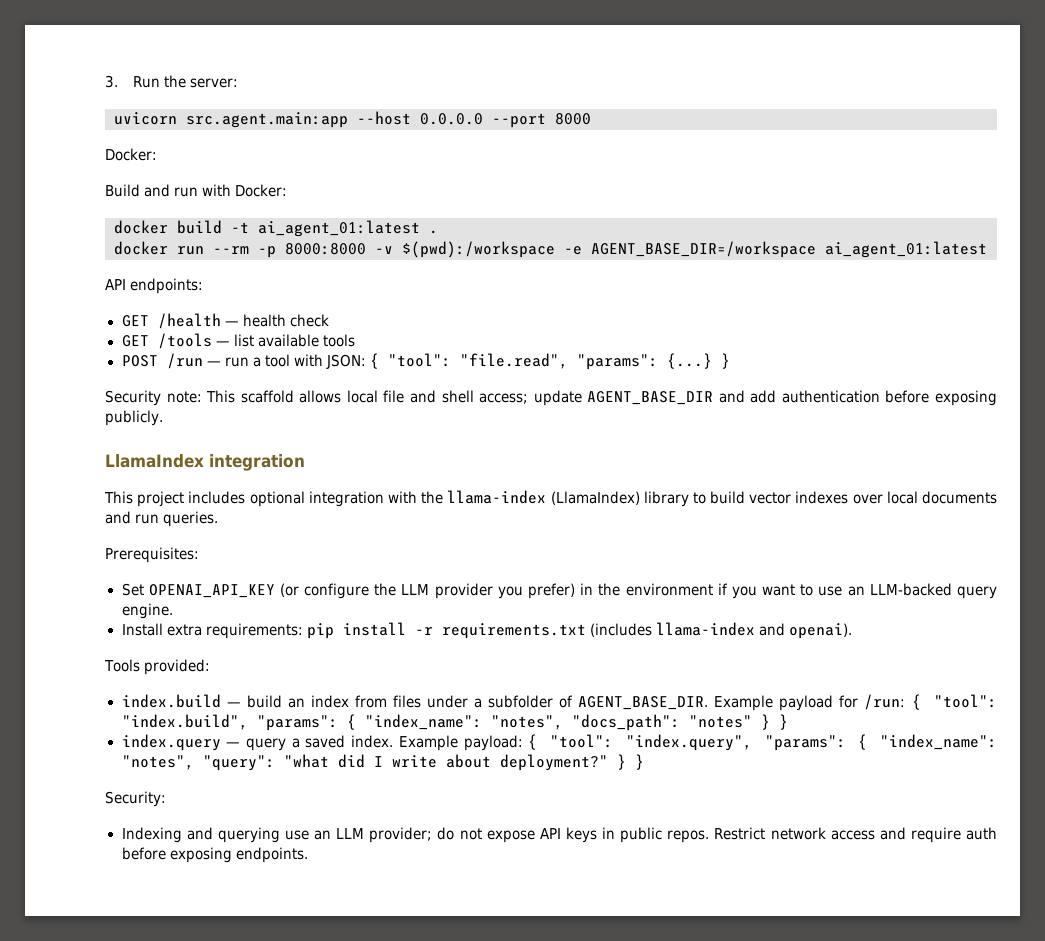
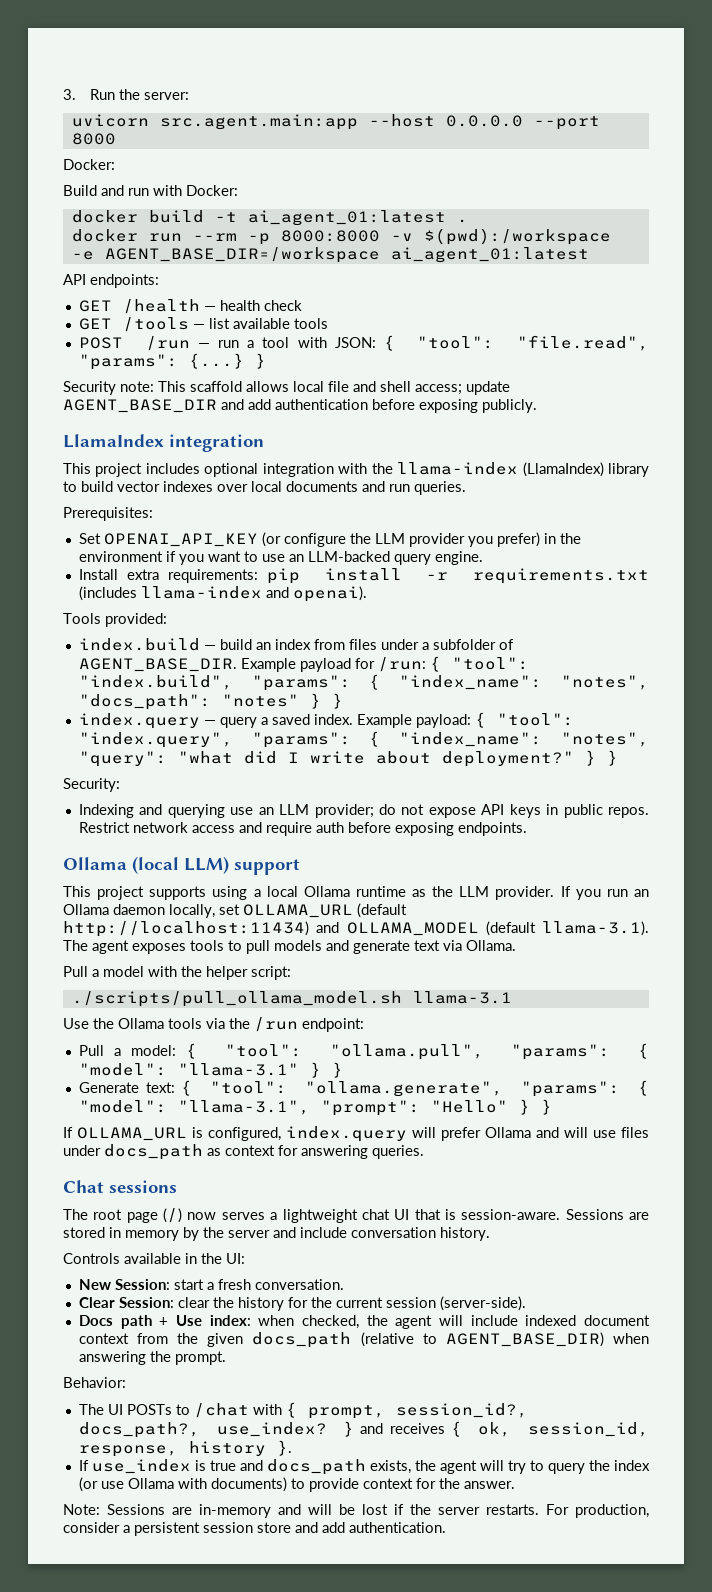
(308, 855) none -> [63,856,300,875] [63,886,649,900] [63,903,407,918] [63,921,649,937] [63,940,516,954] [63,966,291,980] [71,991,512,1007] [63,1017,364,1032] [78,1043,649,1060] [78,1062,343,1078] [78,1080,649,1097] [78,1099,552,1116] [63,1126,649,1142] [63,1144,424,1160] [63,1180,177,1193] [63,1208,649,1223] [63,1227,490,1241] [63,1253,245,1264] [78,1279,344,1290] [78,1296,526,1311] [78,1315,650,1329] [78,1332,649,1348] [78,1351,226,1365] [63,1377,126,1388] [78,1402,528,1419] [78,1421,649,1438] [78,1440,292,1457] [78,1459,650,1475] [78,1477,515,1492] [63,1504,649,1518] [63,1522,446,1536] // Ollama (local LLM) support // This project supports using a local Ollama runtime as the LLM provider. If you run an Ollama daemon locally, set OLLAMA_URL (default http://localhost:11434) and OLLAMA_MODEL (default llama-3.1). The agent exposes tools to pull models and generate text via Ollama. // Pull a model with the helper script: // ./scripts/pull_ollama_model.sh llama-3.1 // Use the Ollama tools via the /run endpoint: // Pull a model: { "tool": "ollama.pull", "params": { "model": "llama-3.1" } } // Generate text: { "tool": "ollama.generate", "params": { "model": "llama-3.1", "prompt": "Hello" } } // If OLLAMA_URL is configured, index.query will prefer Ollama and will use files under docs_path as context for answering queries. // Chat sessions // The root page (/) now serves a lightweight chat UI that is session-aware. Sessions are stored in memory by the server and include conversation history. // Controls available in the UI: // New Session: start a fresh conversation. // Clear Session: clear the history for the current session (server-side). // Docs path + Use index: when checked, the agent will include indexed document context from the given docs_path (relative to AGENT_BASE_DIR) when answering the prompt. // Behavior: // The UI POSTs to /chat with { prompt, session_id?, docs_path?, use_index? } and receives { ok, session_id, response, history }. // If use_index is true and docs_path exists, the agent will try to query the index (or use Ollama with documents) to provide context for the answer. // Note: Sessions are in-memory and will be lost if the server restarts. For production, consider a persistent session store and add authentication.

